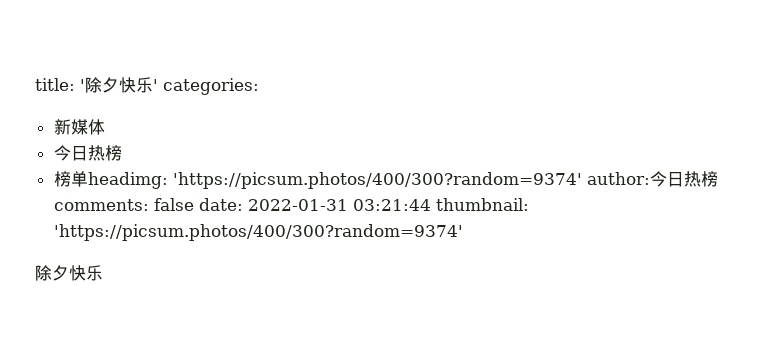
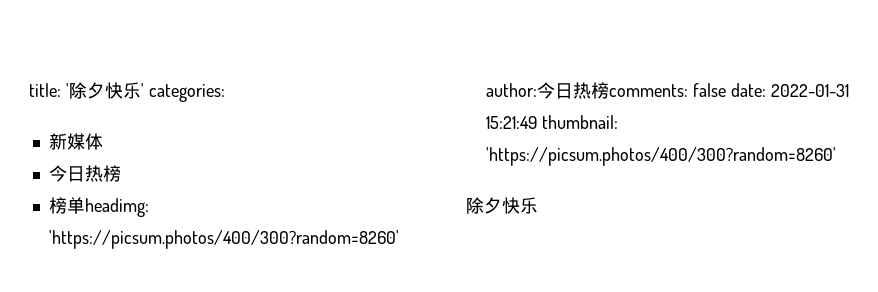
[172,172,582,189] 'https://picsum.photos/400/300?random=9374' -> [48,230,399,249] 'https://picsum.photos/400/300?random=8260'
[352,198,529,211] [53,224,463,241] 03:21:44 thumbnail: 'https://picsum.photos/400/300?random=9374' -> [485,115,618,129] [485,147,836,166] 15:21:49 thumbnail: 'https://picsum.photos/400/300?random=8260'

